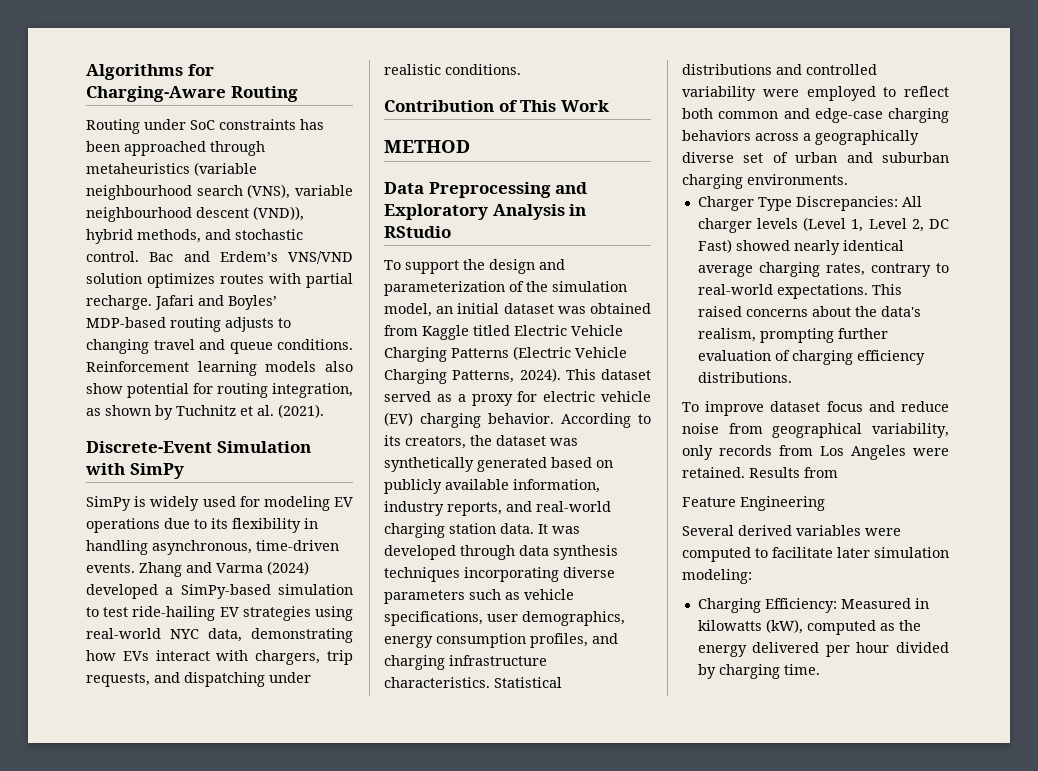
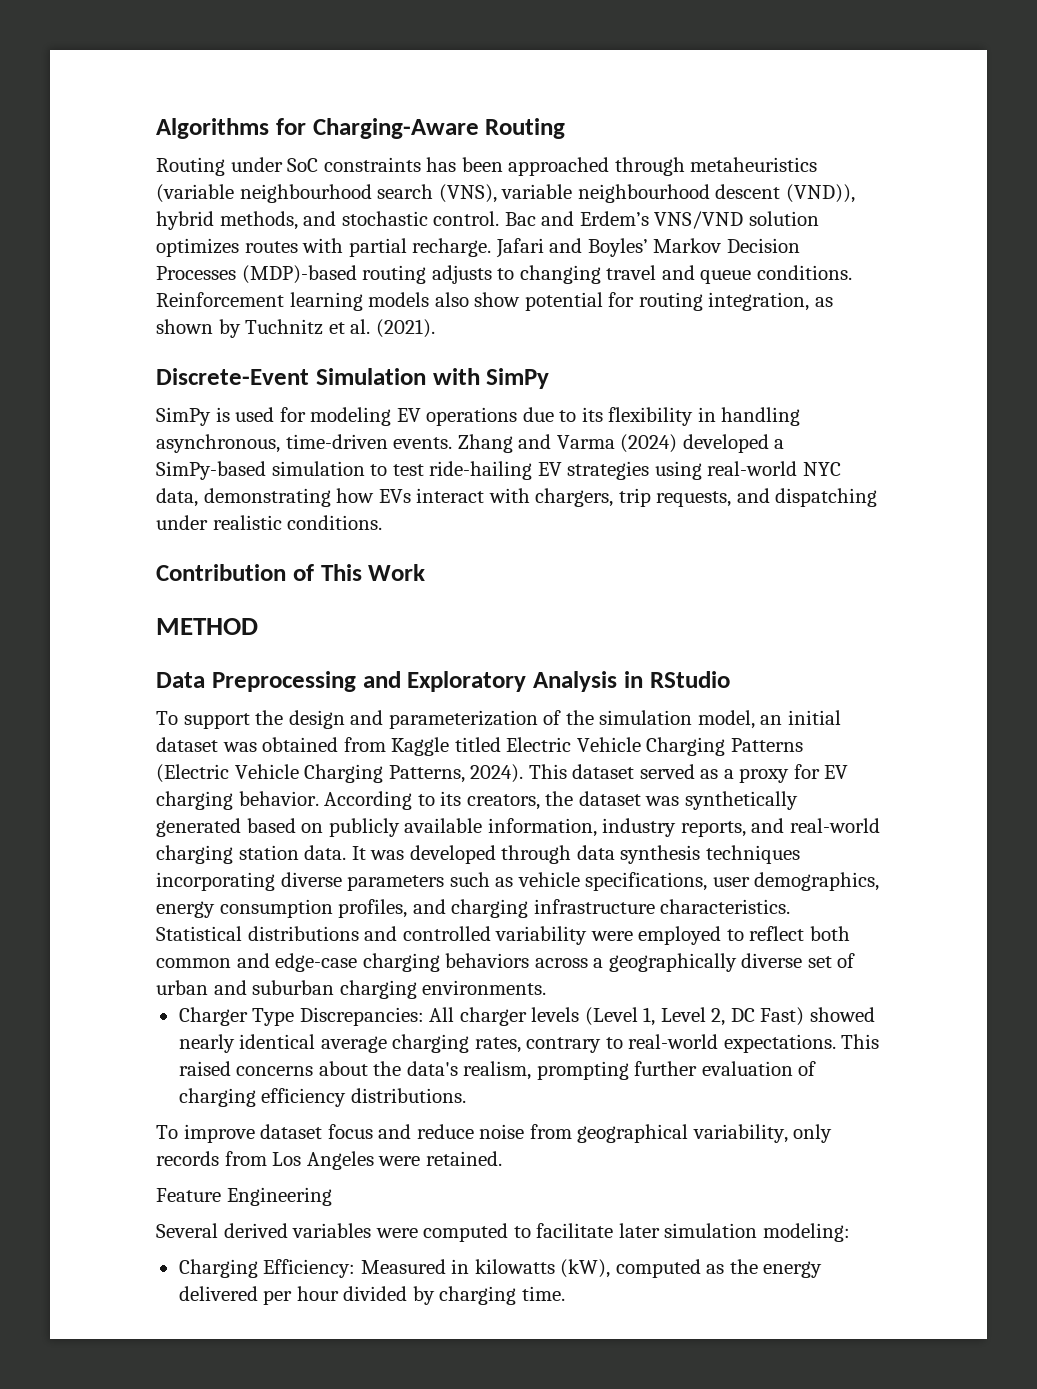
[86,317,166,328] MDP-based -> [653,238,800,253] [156,265,357,284] Markov Decision Processes (MDP)-based
[150,496,200,511] widely -> (230, 414) none
[543,391,651,402] [384,412,413,426] electric vehicle (EV) -> [824,765,849,779] EV
[749,467,838,478] Results from -> (502, 1158) none

